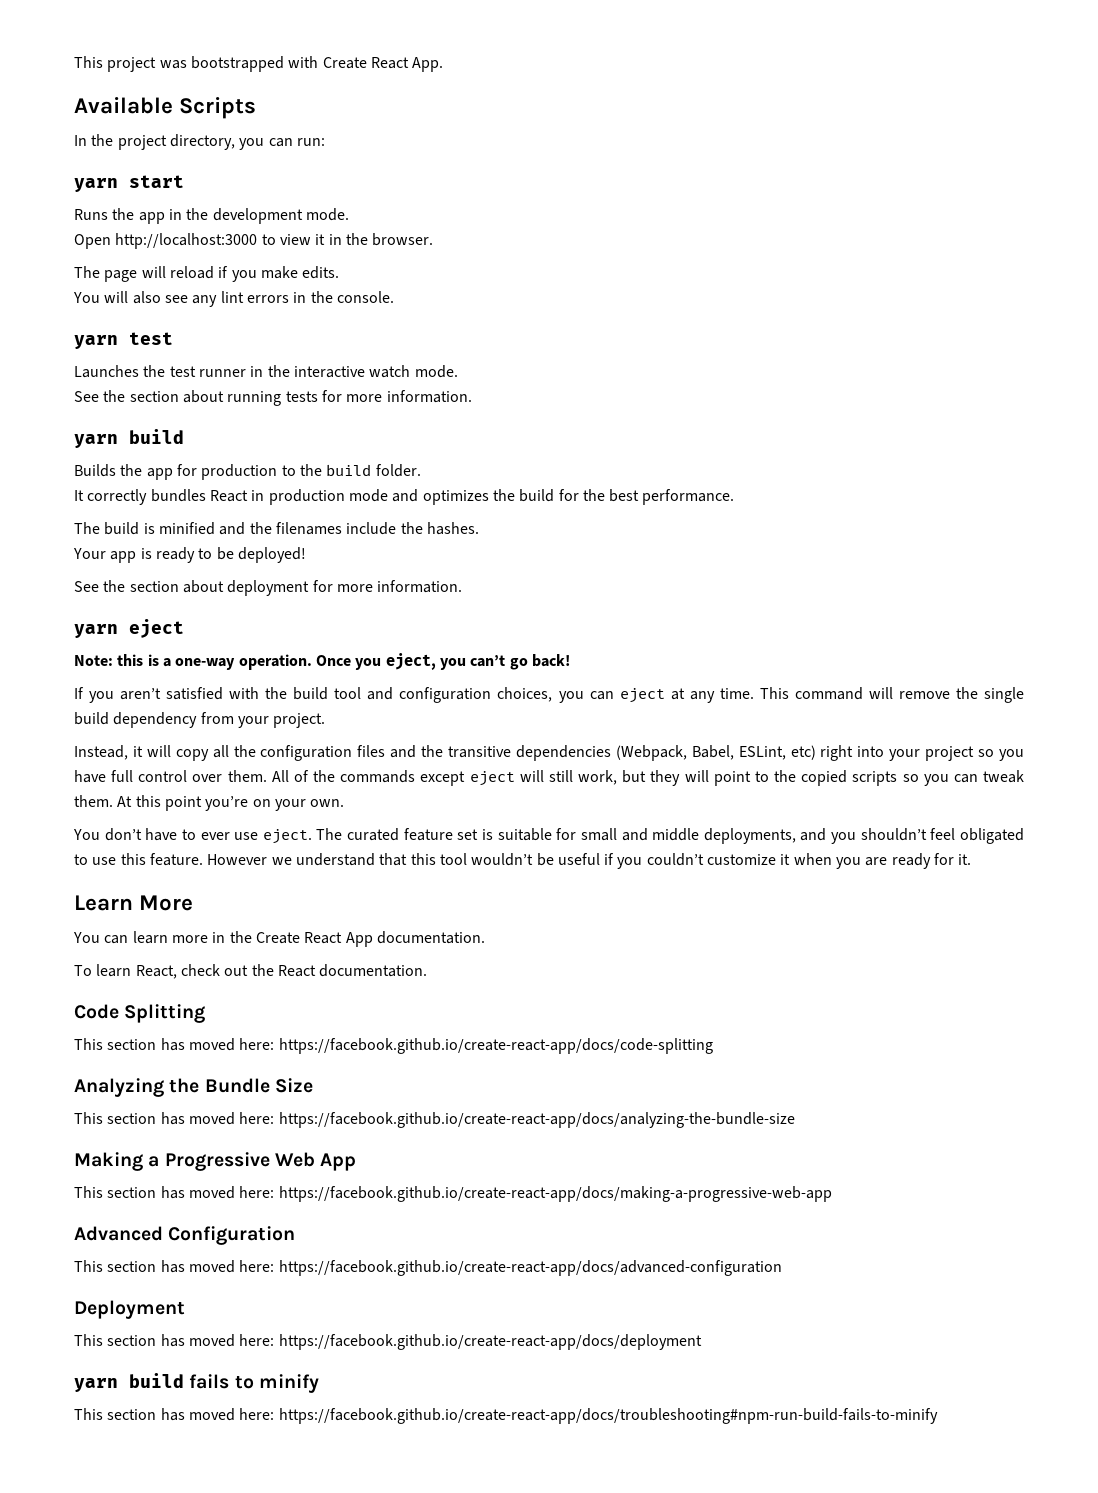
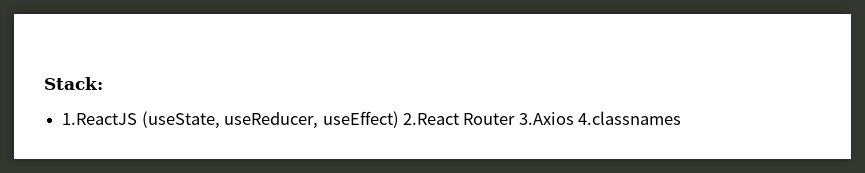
[74,56,444,72] [74,97,257,119] [74,134,325,150] [74,175,184,192] [74,208,349,224] [74,233,434,249] [74,266,340,282] [73,291,394,307] [74,332,173,349] [74,365,458,378] [74,390,472,406] [74,429,184,448] [74,464,421,480] [74,489,735,505] [74,522,479,535] [73,547,306,563] [74,580,463,596] [74,619,184,638] [74,653,570,670] [74,687,1024,703] [74,712,326,728] [74,745,1025,761] [74,770,1024,786] [74,795,345,811] [73,828,1024,844] [74,853,972,869] [74,895,194,911] [73,931,485,947] [74,964,428,979] [74,1004,206,1023] [74,1038,713,1054] [74,1078,313,1097] [74,1112,795,1128] [74,1152,357,1171] [74,1186,832,1202] [74,1226,296,1245] [74,1260,782,1276] [74,1300,185,1319] [74,1334,702,1350] [74,1373,319,1393] [74,1408,938,1424] This project was bootstrapped with Create React App. // Available Scripts // In the project directory, you can run: // yarn start // Runs the app in the development mode. // Open http://localhost:3000 to view it in the browser. // The page will reload if you make edits. // You will also see any lint errors in the console. // yarn test // Launches the test runner in the interactive watch mode. // See the section about running tests for more information. // yarn build // Builds the app for production to the build folder. // It correctly bundles React in production mode and optimizes the build for the best performance. // The build is minified and the filenames include the hashes. // Your app is ready to be deployed! // See the section about deployment for more information. // yarn eject // Note: this is a one-way operation. Once you eject, you can’t go back! // If you aren’t satisfied with the build tool and configuration choices, you can eject at any time. This command will remove the single build dependency from your project. // Instead, it will copy all the configuration files and the transitive dependencies (Webpack, Babel, ESLint, etc) right into your project so you have full control over them. All of the commands except eject will still work, but they will point to the copied scripts so you can tweak them. At this point you’re on your own. // You don’t have to ever use eject. The curated feature set is suitable for small and middle deployments, and you shouldn’t feel obligated to use this feature. However we understand that this tool wouldn’t be useful if you couldn’t customize it when you are ready for it. // Learn More // You can learn more in the Create React App documentation. // To learn React, check out the React documentation. // Code Splitting // This section has moved here: https://facebook.github.io/create-react-app/docs/code-splitting // Analyzing the Bundle Size // This section has moved here: https://facebook.github.io/create-react-app/docs/analyzing-the-bundle-size // Making a Progressive Web App // This section has moved here: https://facebook.github.io/create-react-app/docs/making-a-progressive-web-app // Advanced Configuration // This section has moved here: https://facebook.github.io/create-react-app/docs/advanced-configuration // Deployment // This section has moved here: https://facebook.github.io/create-react-app/docs/deployment // yarn build fails to minify // This section has moved here: https://facebook.github.io/create-react-app/docs/troubleshooting#npm-run-build-fails-to-minify -> [44,77,103,90] [62,111,682,129] Stack: // 1.ReactJS (useState, useReducer, useEffect) 2.React Router 3.Axios 4.classnames

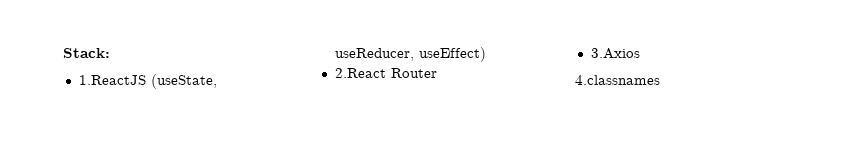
(399, 119) none -> (486, 54) //
(516, 119) none -> (437, 73) //
(574, 118) none -> (640, 53) //

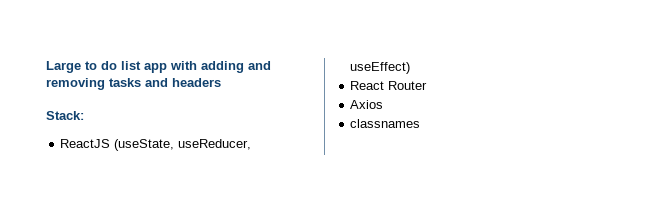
(63, 53) none -> [46,61,271,73] [46,78,221,90] Large to do list app with adding and removing tasks and headers //
[78,75,146,85] 1.ReactJS -> [60,139,111,148] ReactJS
[334,68,386,78] 2.React -> [350,81,385,90] React
[590,48,640,59] [575,75,660,85] 3.Axios // 4.classnames -> [350,100,384,109] [350,119,421,128] Axios // classnames

